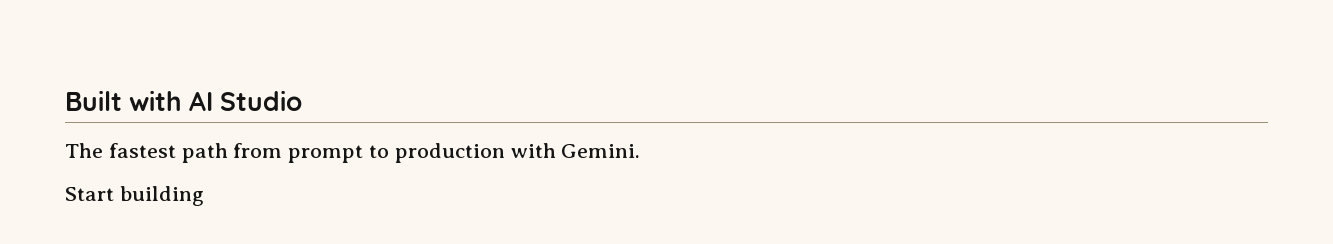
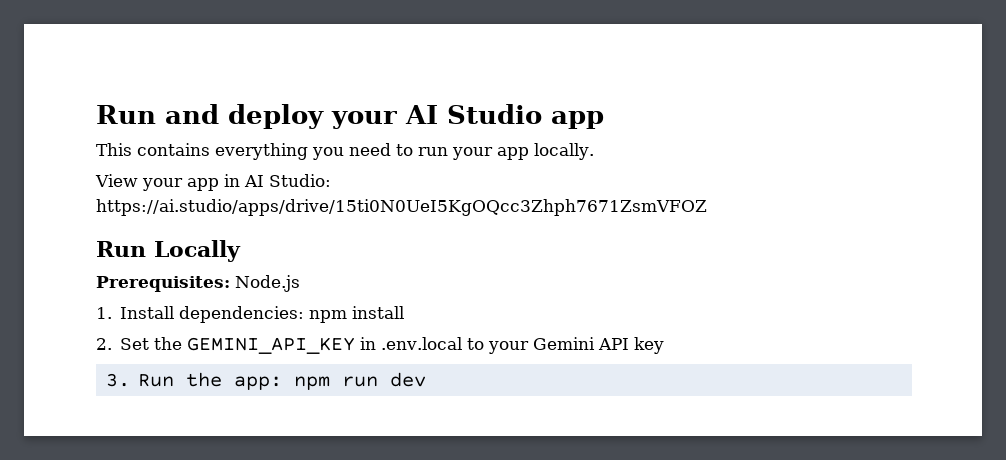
[65,90,303,111] [65,143,641,163] [65,186,204,206] Built with AI Studio // The fastest path from prompt to production with Gemini. // Start building -> [96,104,604,129] [96,143,594,160] [95,174,331,191] [96,199,707,216] [96,240,241,262] [96,275,300,292] [96,306,405,323] [96,337,665,354] [105,372,427,390] Run and deploy your AI Studio app // This contains everything you need to run your app locally. // View your app in AI Studio: https://ai.studio/apps/drive/15ti0N0UeI5KgOQcc3Zhph7671ZsmVFOZ // Run Locally // Prerequisites: Node.js // 1. Install dependencies: npm install // 2. Set the GEMINI_API_KEY in .env.local to your Gemini API key // 3. Run the app: npm run dev

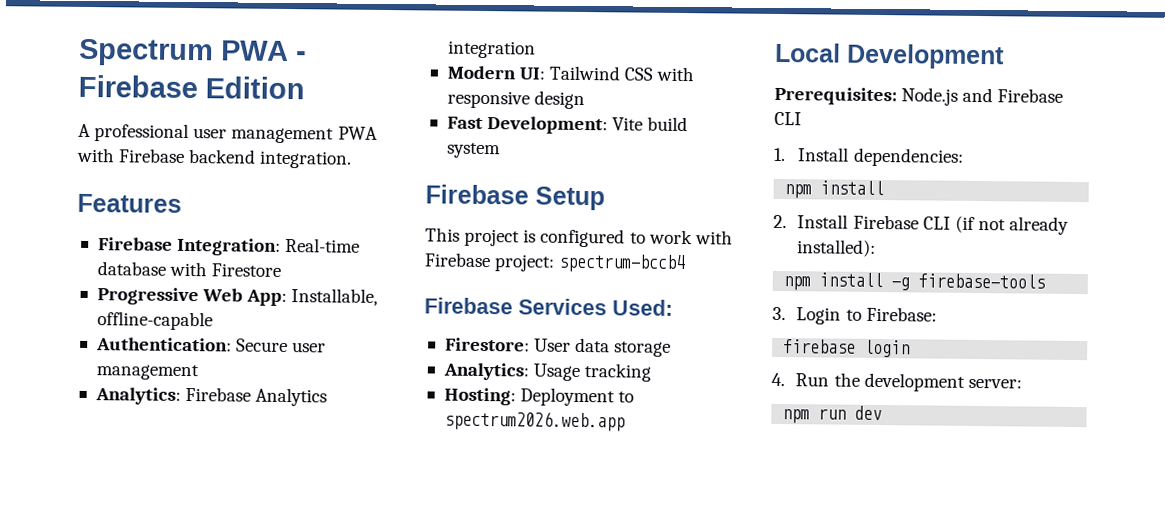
[96,104,604,129] [96,143,594,160] [95,174,331,191] [96,199,707,216] [96,240,241,262] Run and deploy your AI Studio app // This contains everything you need to run your app locally. // View your app in AI Studio: https://ai.studio/apps/drive/15ti0N0UeI5KgOQcc3Zhph7671ZsmVFOZ // Run Locally -> [78,38,307,67] [78,74,305,100] [78,123,378,144] [76,147,353,169] [77,193,182,213] [97,237,361,256] [96,261,282,277] [96,287,379,307] [96,311,213,331] [95,337,327,353] [95,364,199,381] [94,386,328,407] [447,40,536,59] [446,65,695,82] [446,90,586,110] [446,116,689,135] [446,142,501,159] [425,184,605,211] [425,227,733,248] [424,252,687,274] [424,297,673,316] [444,337,672,357] [442,362,652,382] [443,387,635,407] [443,410,625,432] [775,42,1005,70] Spectrum PWA - Firebase Edition // A professional user management PWA with Firebase backend integration. // Features // Firebase Integration: Real-time database with Firestore // Progressive Web App: Installable, offline-capable // Authentication: Secure user management // Analytics: Firebase Analytics integration // Modern UI: Tailwind CSS with responsive design // Fast Development: Vite build system // Firebase Setup // This project is configured to work with Firebase project: spectrum-bccb4 // Firebase Services Used: // Firestore: User data storage // Analytics: Usage tracking // Hosting: Deployment to spectrum2026.web.app // Local Development
(300, 283) none -> [962,87,1064,103] [774,111,802,126] and Firebase CLI
(305, 314) none -> (964, 157) //
[120,337,665,354] [105,372,283,390] Set the GEMINI_API_KEY in .env.local to your Gemini API key // 3. Run the app: -> [797,214,1070,235] [797,239,877,257] [783,272,1046,291] [772,306,937,325] [783,339,911,358] [771,372,1022,392] Install Firebase CLI (if not already installed): // npm install -g firebase-tools // 3. Login to Firebase: // firebase login // 4. Run the development server: //

